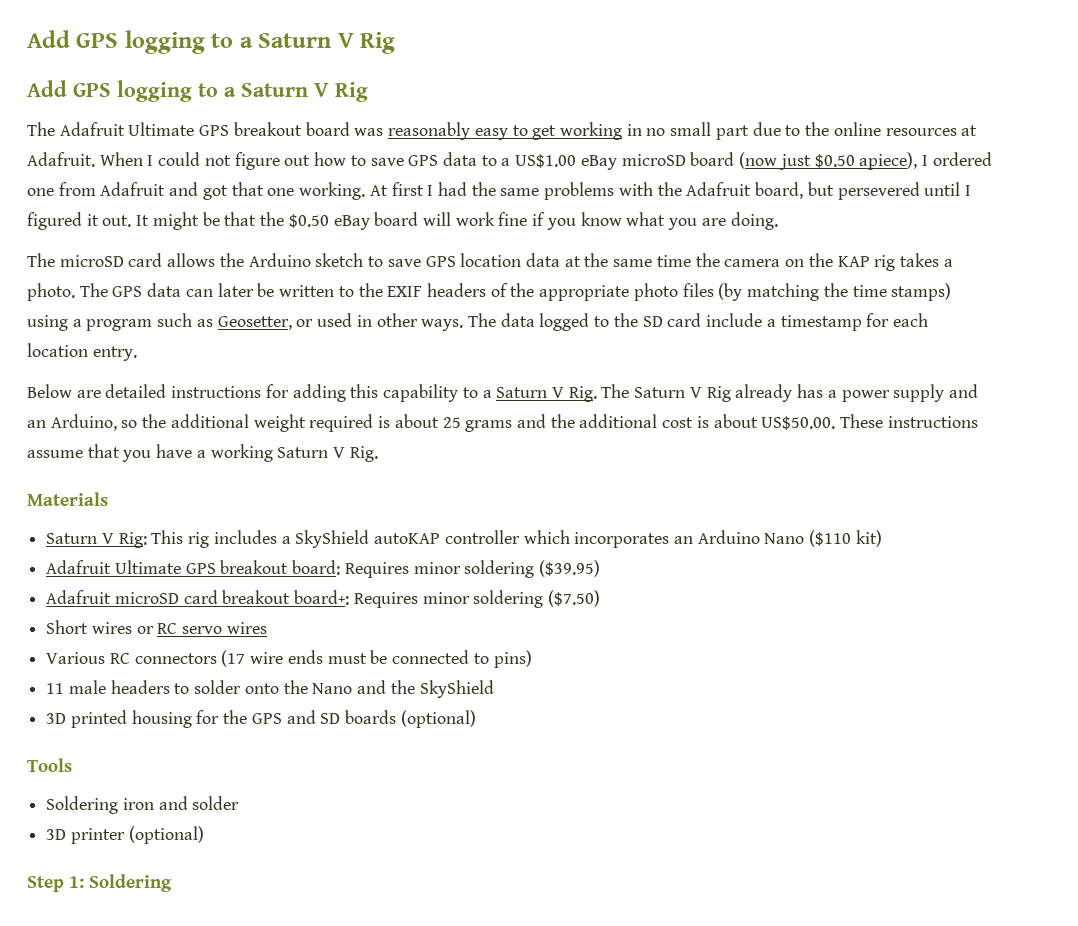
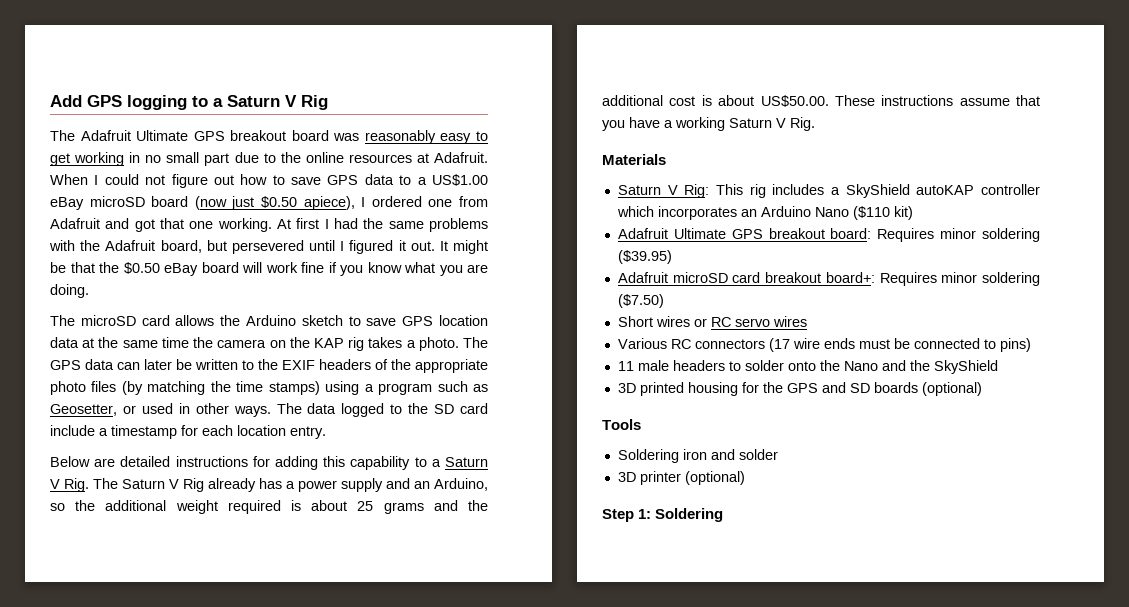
[27,30,396,54] [27,80,368,102] Add GPS logging to a Saturn V Rig // Add GPS logging to a Saturn V Rig -> [50,95,328,110] Add GPS logging to a Saturn V Rig

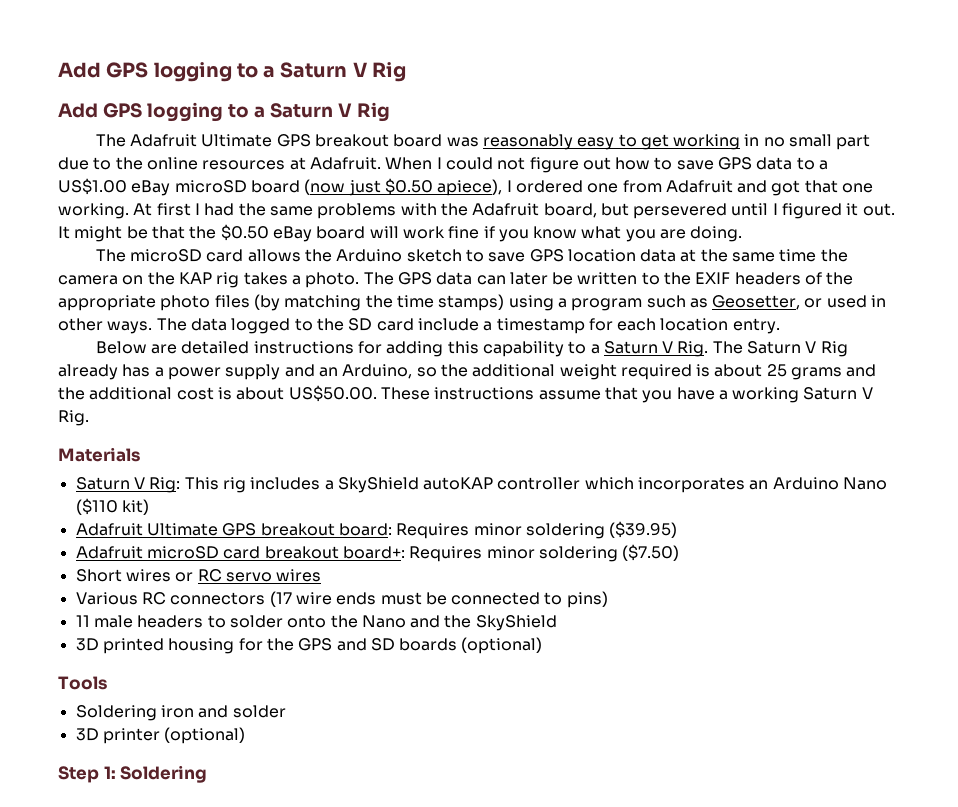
[50,95,328,110] Add GPS logging to a Saturn V Rig -> [58,62,406,82] [58,102,390,122] Add GPS logging to a Saturn V Rig // Add GPS logging to a Saturn V Rig

